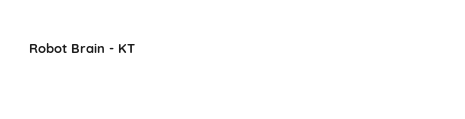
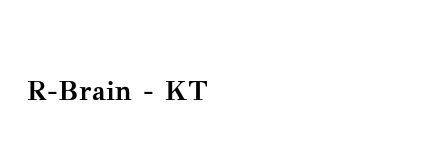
[29,43,105,53] Robot Brain -> [27,81,132,100] R-Brain

